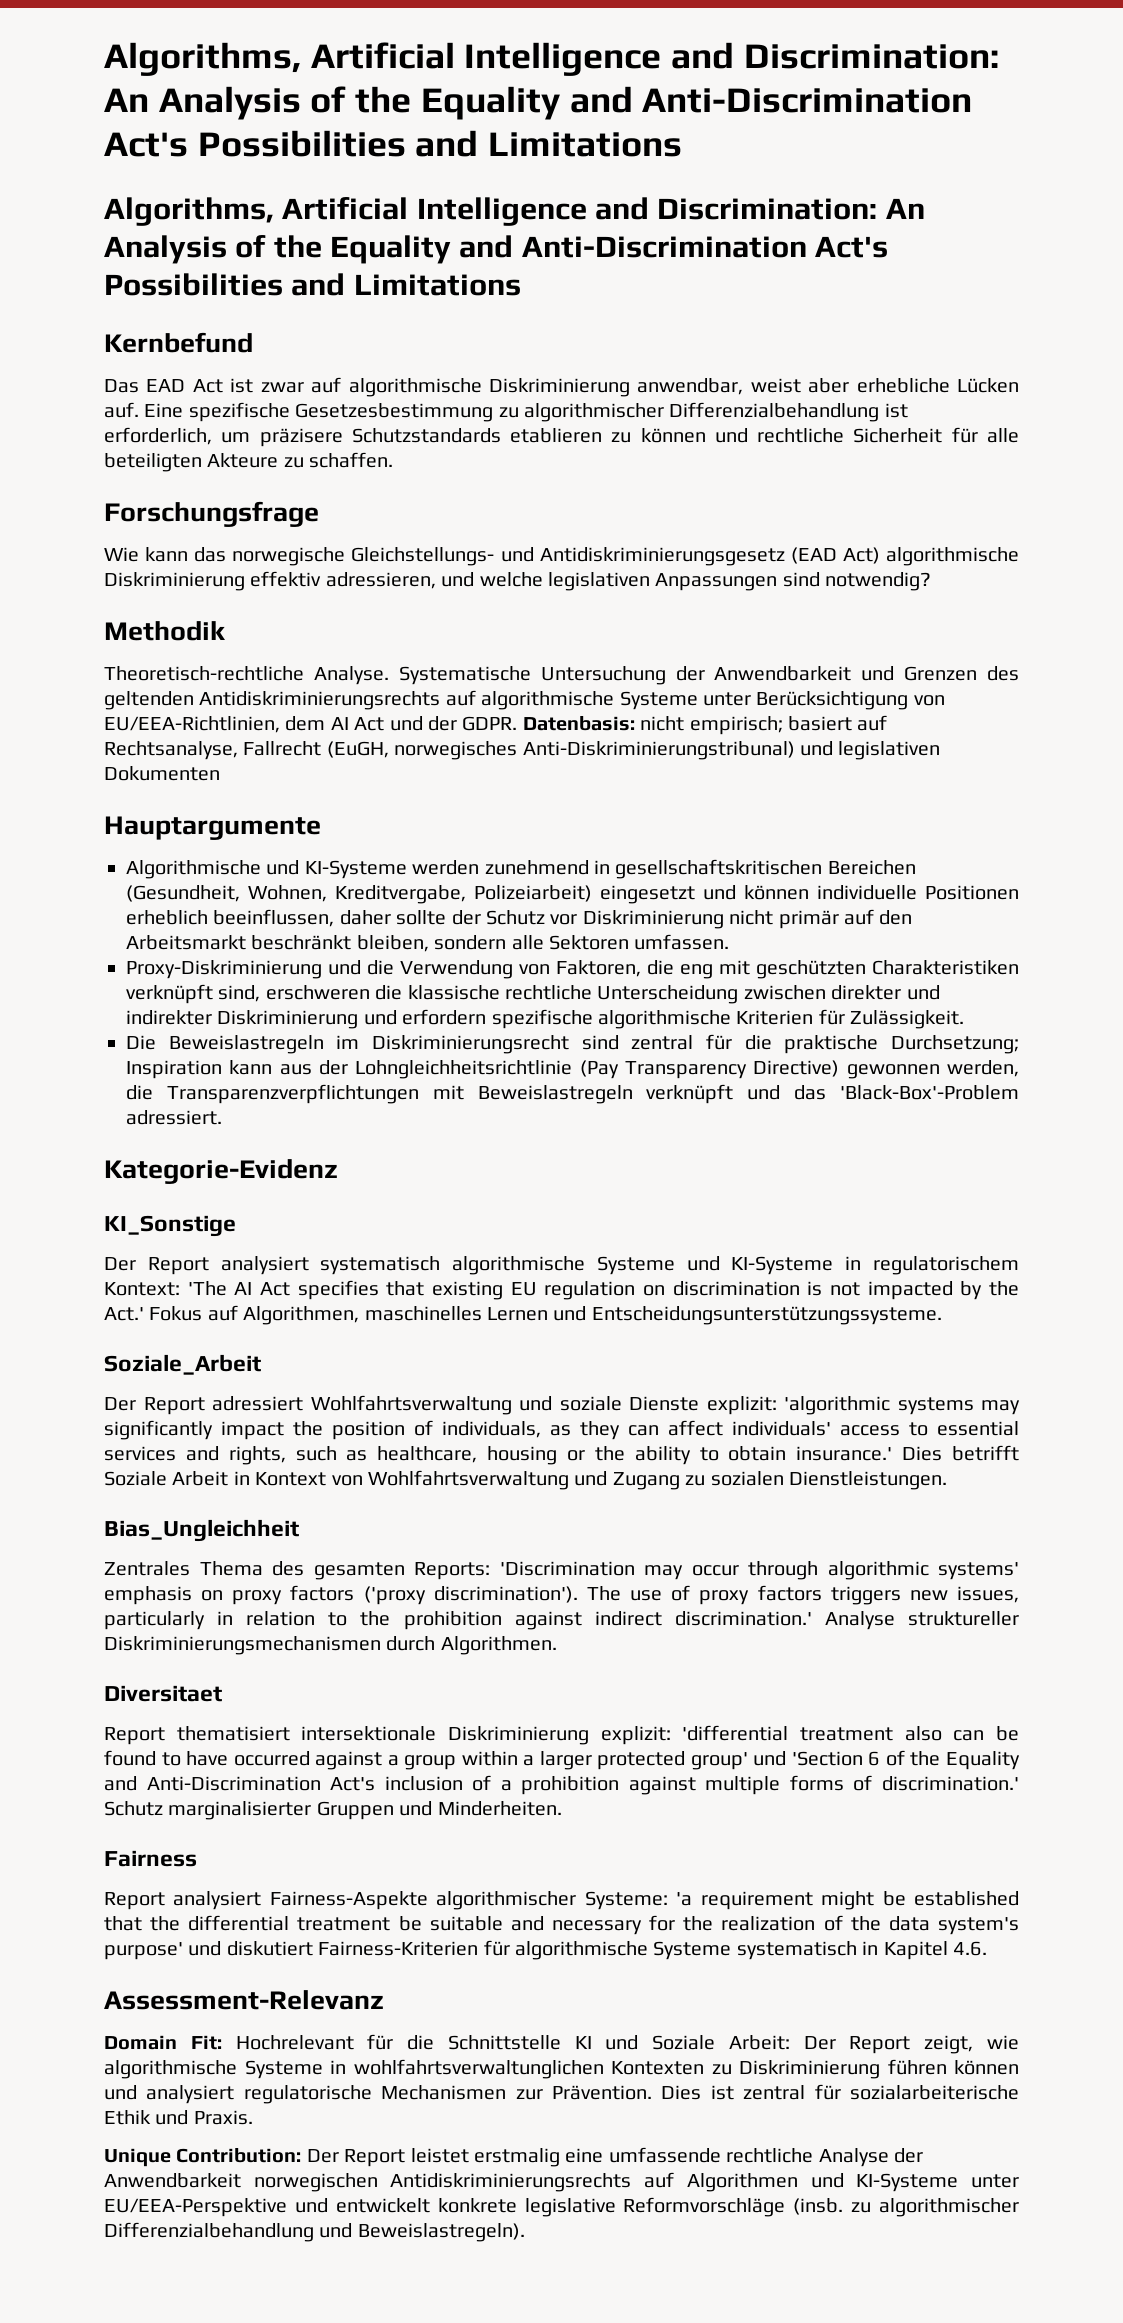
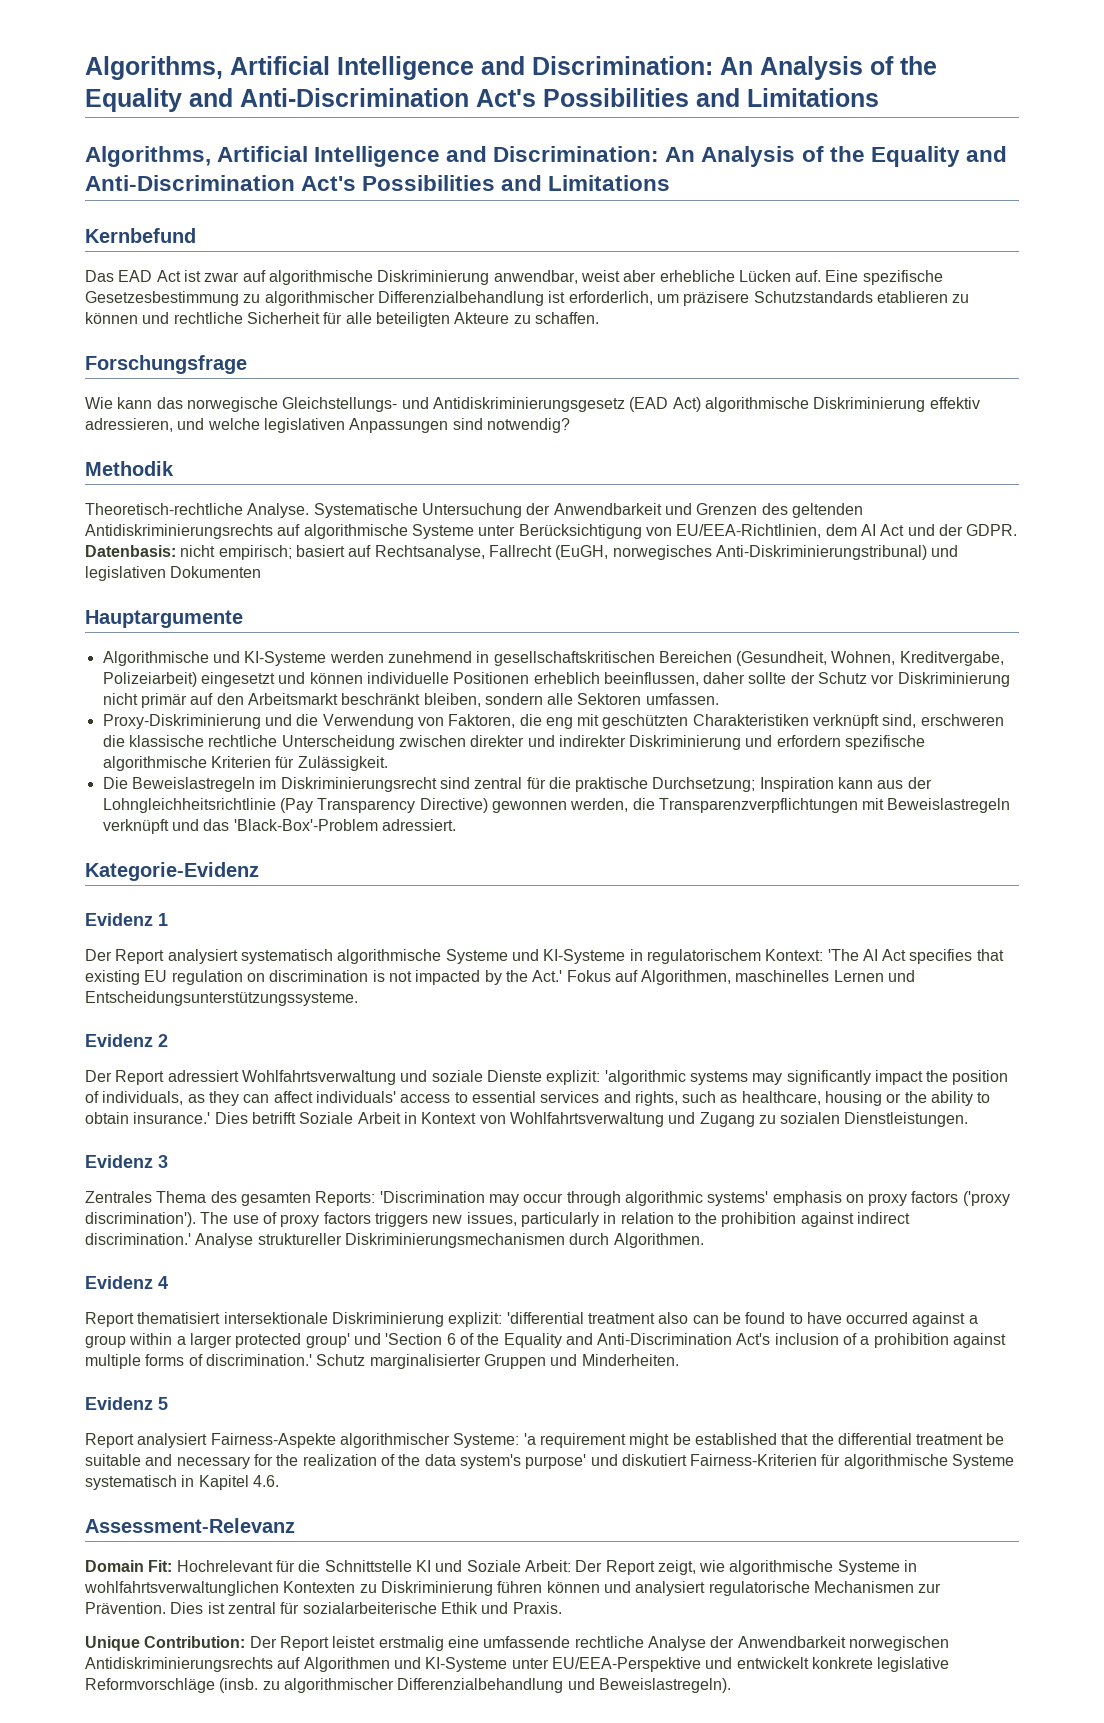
[104,1215,236,1237] KI_Sonstige -> [85,913,168,926] Evidenz 1
[104,1354,261,1375] Soziale_Arbeit -> [85,1034,168,1047] Evidenz 2
[104,1519,299,1542] Bias_Ungleichheit -> [85,1155,168,1168] Evidenz 3
[104,1685,222,1702] Diversitaet -> [85,1276,168,1289] Evidenz 4
[104,1850,197,1867] Fairness -> [85,1397,168,1410] Evidenz 5

